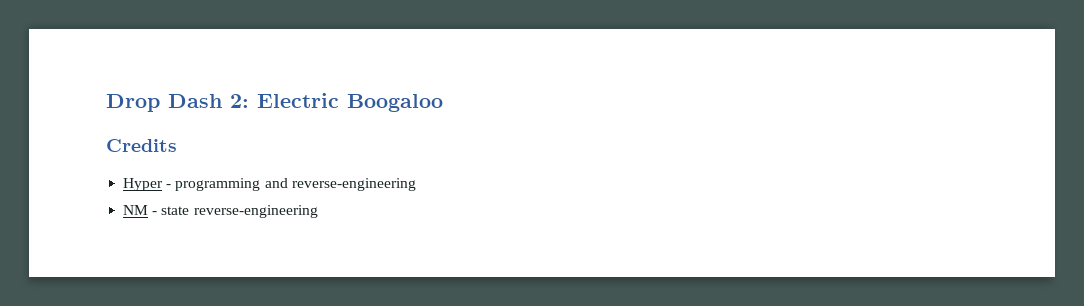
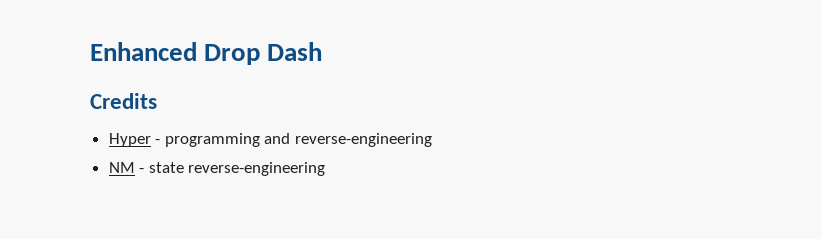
(106, 103) none -> [90,42,197,61] Enhanced
[230,93,443,112] 2: Electric Boogaloo -> (323, 51) none

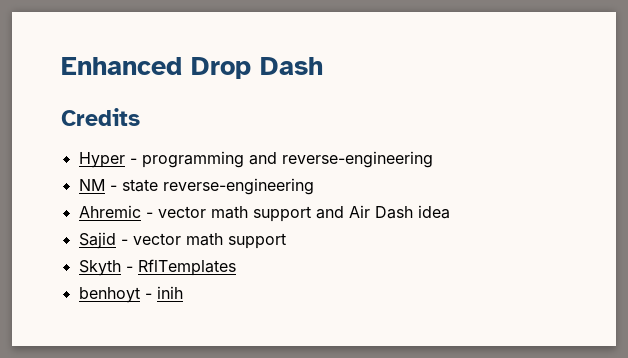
(326, 169) none -> [78,205,450,222] [78,232,286,249] [78,259,236,276] [78,286,183,303] // Ahremic - vector math support and Air Dash idea // Sajid - vector math support // Skyth - RflTemplates // benhoyt - inih

